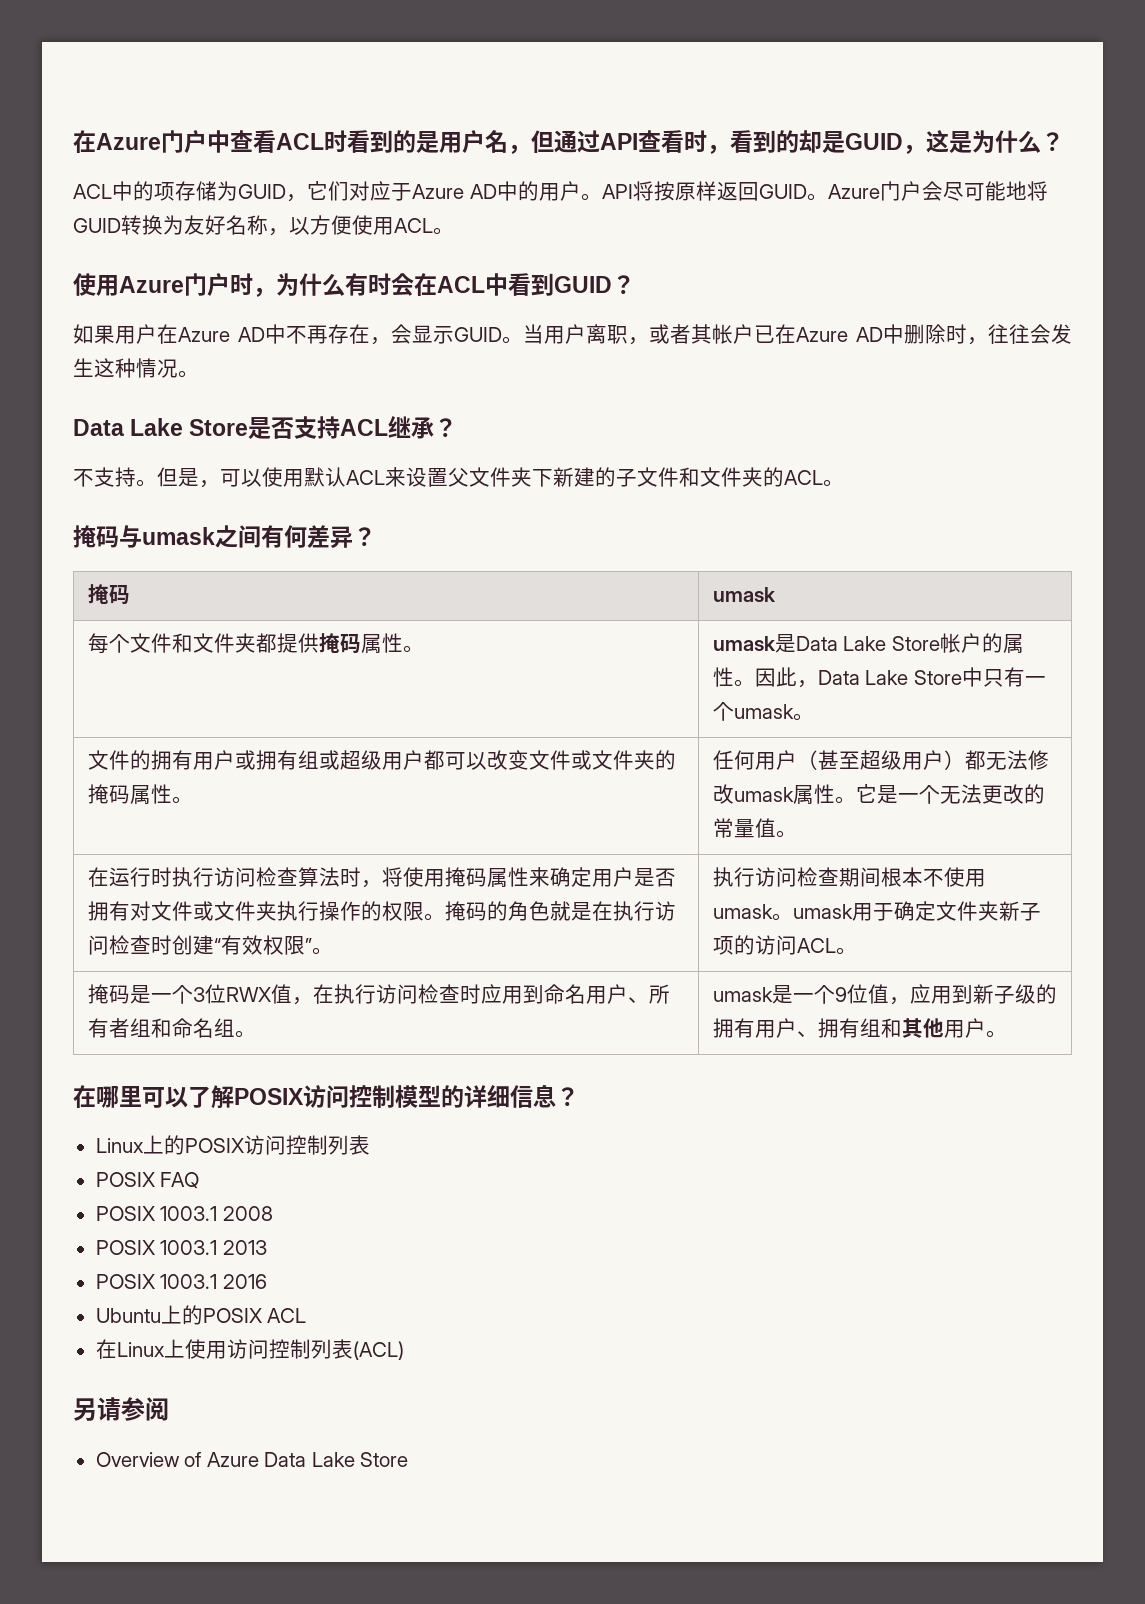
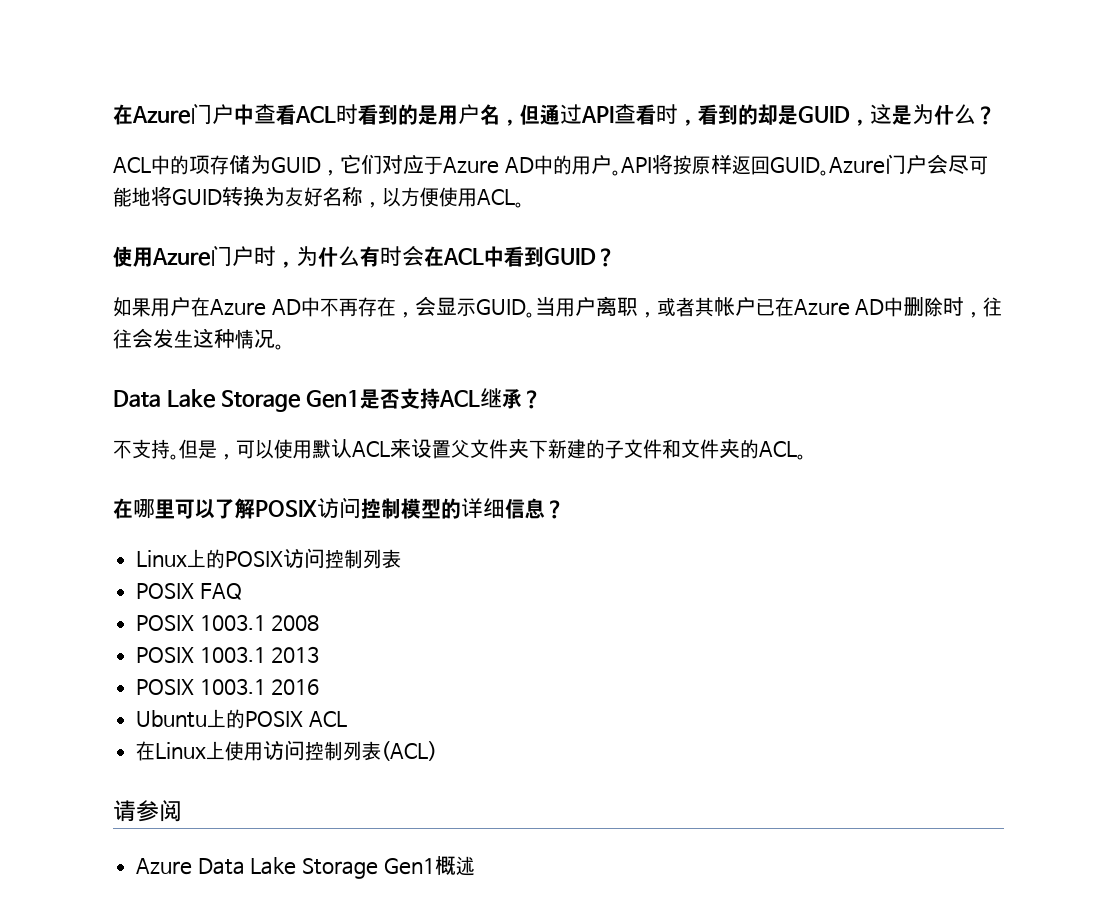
[189,419,249,436] Store -> [220,390,360,412] Storage Gen1
[73,525,376,549] [87,584,130,605] [712,587,776,602] [87,633,424,654] [712,633,1024,654] [712,667,1046,688] [712,702,814,721] [87,750,676,770] [87,784,193,805] [712,750,1049,770] [712,784,1045,805] [712,818,797,838] [87,867,676,888] [87,901,676,921] [87,935,333,955] [712,867,986,887] [712,901,1041,921] [712,935,857,955] [87,984,670,1005] [87,1018,256,1038] [712,984,1057,1005] [712,1018,1007,1038] // 掩码与umask之间有何差异？ // 掩码 | umask // 每个文件和文件夹都提供掩码属性。 | umask是Data Lake Store帐户的属性。因此，Data Lake Store中只有一个umask。 // 文件的拥有用户或拥有组或超级用户都可以改变文件或文件夹的掩码属性。 | 任何用户（甚至超级用户）都无法修改umask属性。它是一个无法更改的常量值。 // 在运行时执行访问检查算法时，将使用掩码属性来确定用户是否拥有对文件或文件夹执行操作的权限。掩码的角色就是在执行访问检查时创建“有效权限”。 | 执行访问检查期间根本不使用umask。umask用于确定文件夹新子项的访问ACL。 // 掩码是一个3位RWX值，在执行访问检查时应用到命名用户、所有者组和命名组。 | umask是一个9位值，应用到新子级的拥有用户、拥有组和其他用户。 -> (806, 457) none
[73,1398,97,1421] 另 -> (438, 751) none
[95,1452,202,1467] Overview of -> (182, 811) none
[360,1452,409,1467] Store -> [302,856,475,879] Storage Gen1概述

